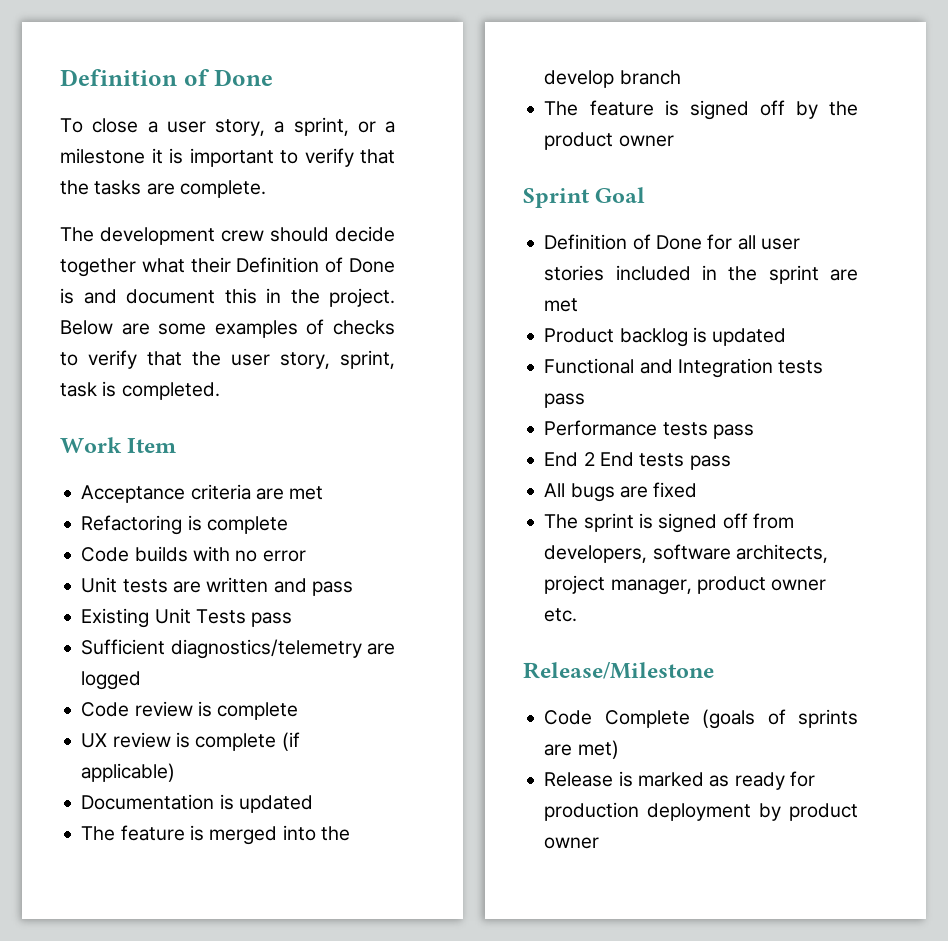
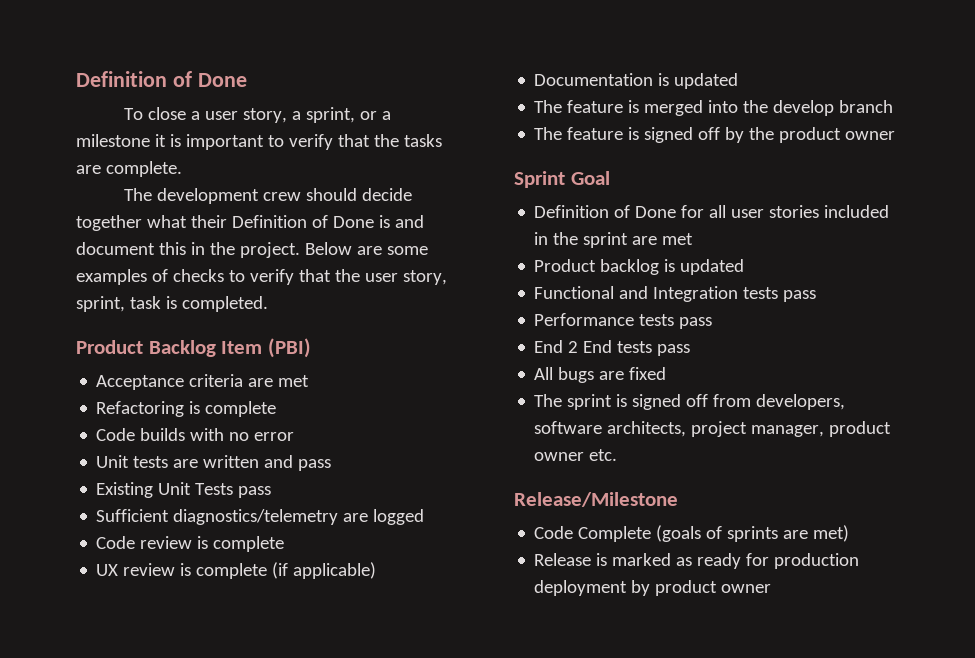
[60,437,122,453] Work -> [76,340,216,357] Product Backlog
(177, 445) none -> [267,338,311,358] (PBI)

